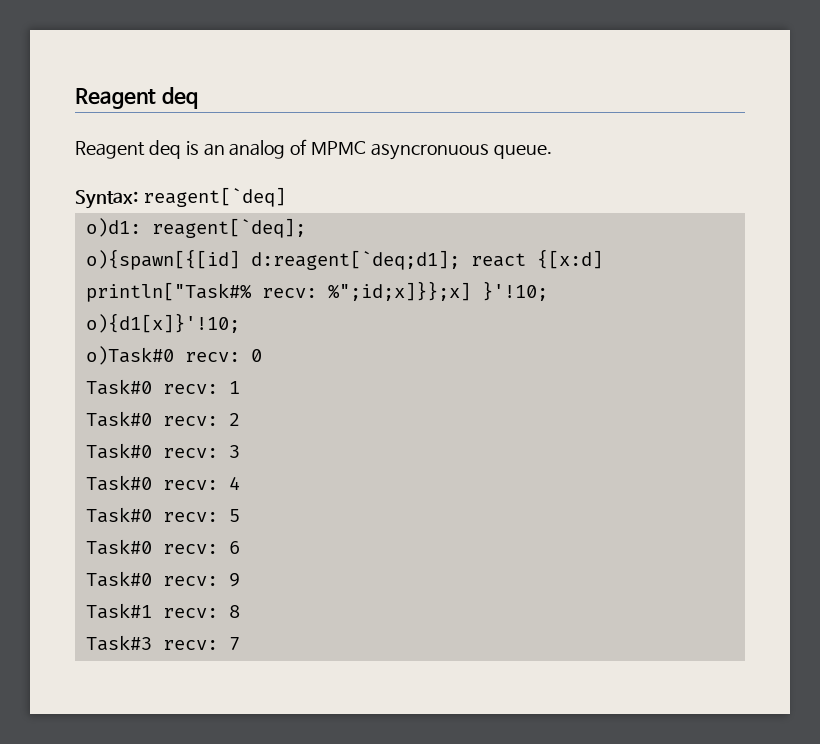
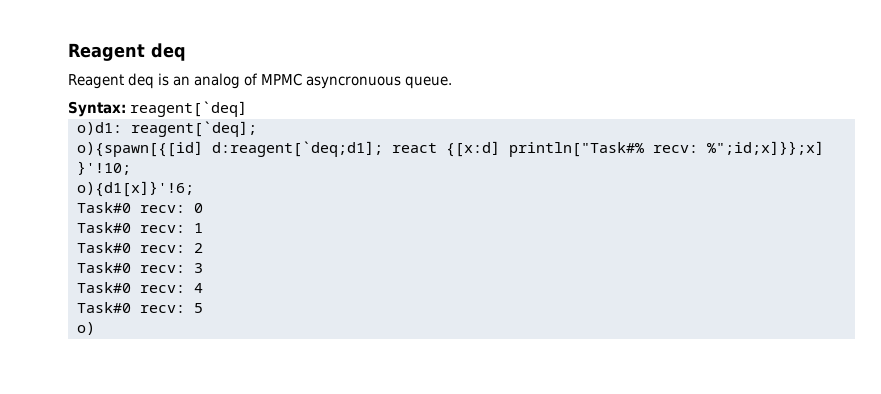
[85,313,240,333] [85,346,174,365] o){d1[x]}'!10; // o)Task#0 -> [77,181,194,197] [77,202,131,213] o){d1[x]}'!6; // Task#0
[85,539,240,555] [85,571,240,587] [85,603,240,619] [85,635,240,651] Task#0 recv: 6 // Task#0 recv: 9 // Task#1 recv: 8 // Task#3 recv: 7 -> [77,322,95,335] o)

